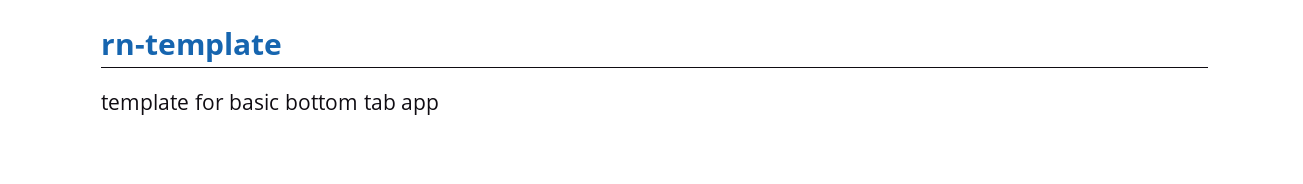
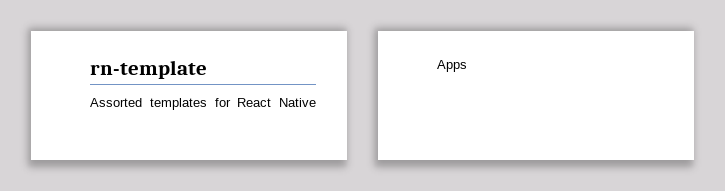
[101,93,440,115] template for basic bottom tab app -> [90,98,316,110] [437,60,467,72] Assorted templates for React Native Apps

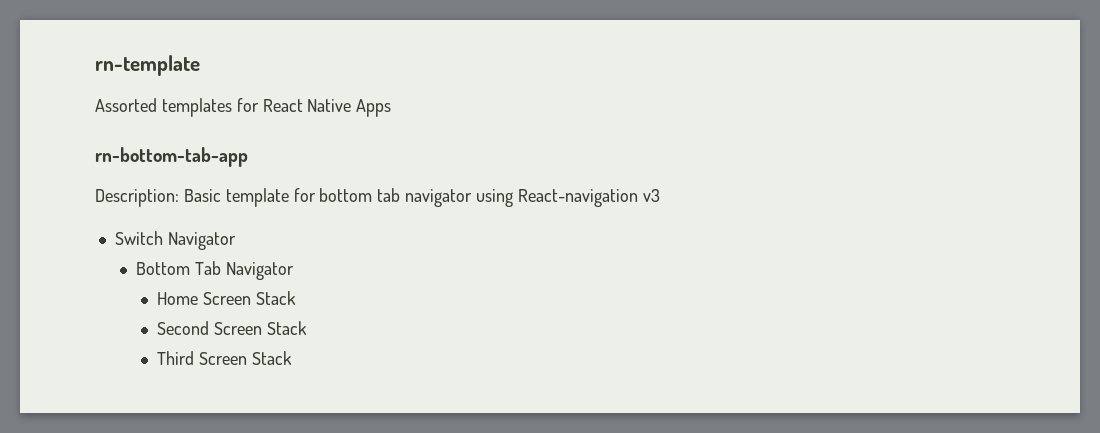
(467, 66) none -> [95,147,248,167] [95,188,660,207] [114,231,236,250] [136,261,294,280] [157,291,297,305] [157,321,308,335] [157,351,293,365] // rn-bottom-tab-app // Description: Basic template for bottom tab navigator using React-navigation v3 // Switch Navigator // Bottom Tab Navigator // Home Screen Stack // Second Screen Stack // Third Screen Stack

